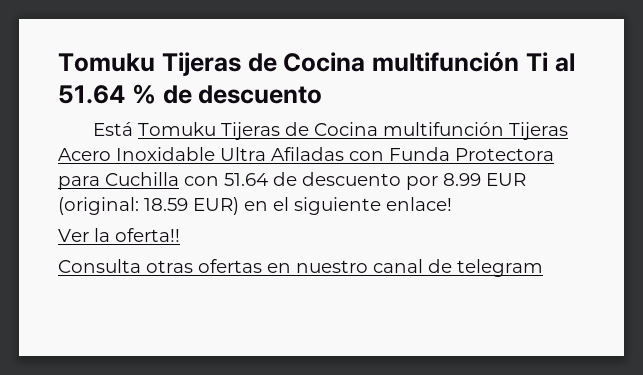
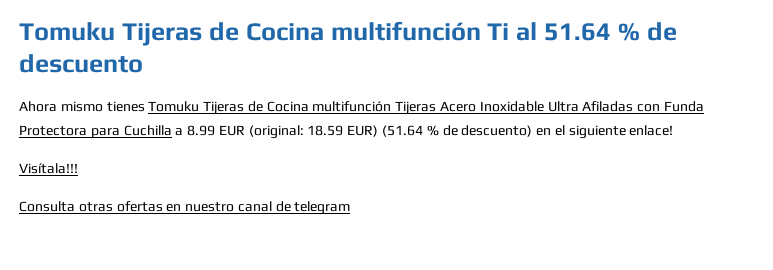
[92,122,133,136] Está -> [19,101,145,112] Ahora mismo tienes
[184,172,438,190] con 51.64 de descuento por -> [175,128,184,136] a
(239, 206) none -> [382,125,533,137] (51.64 % de descuento)
[58,228,180,242] Ver la oferta!! -> [19,163,78,174] Visítala!!!

